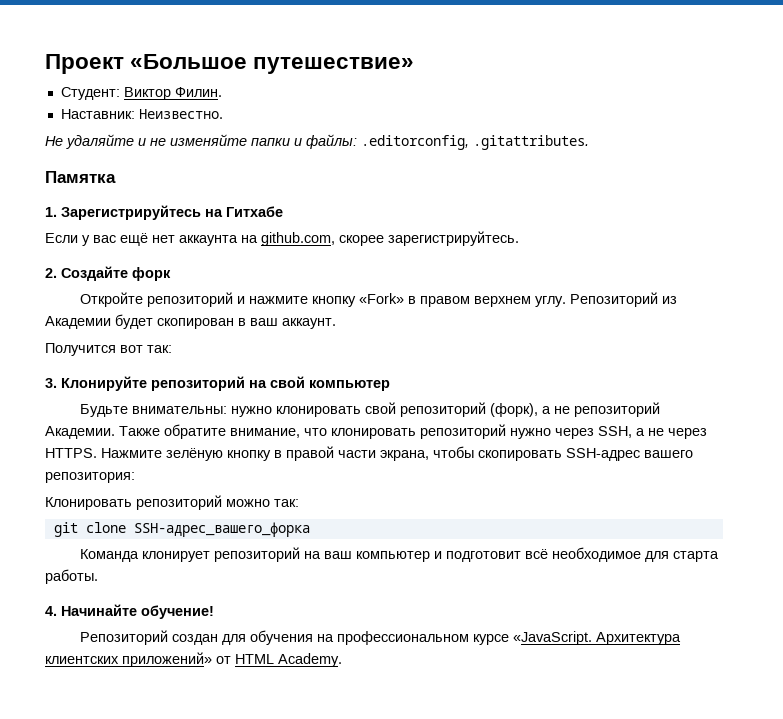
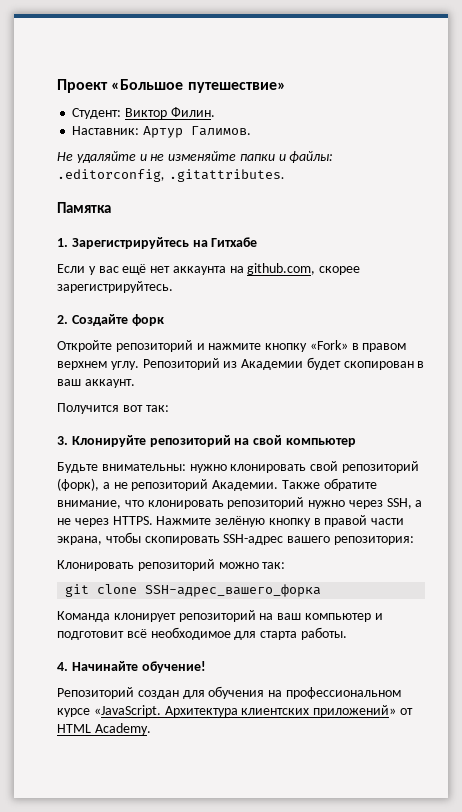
[138,109,223,119] Неизвестно. -> [143,126,252,138] Артур Галимов.

